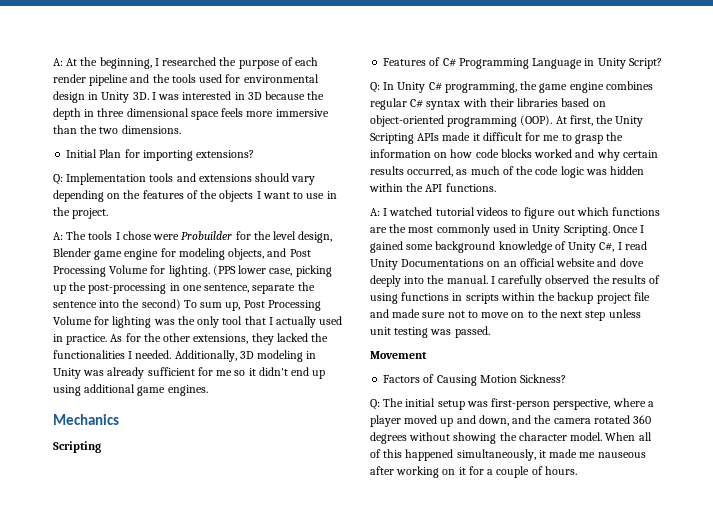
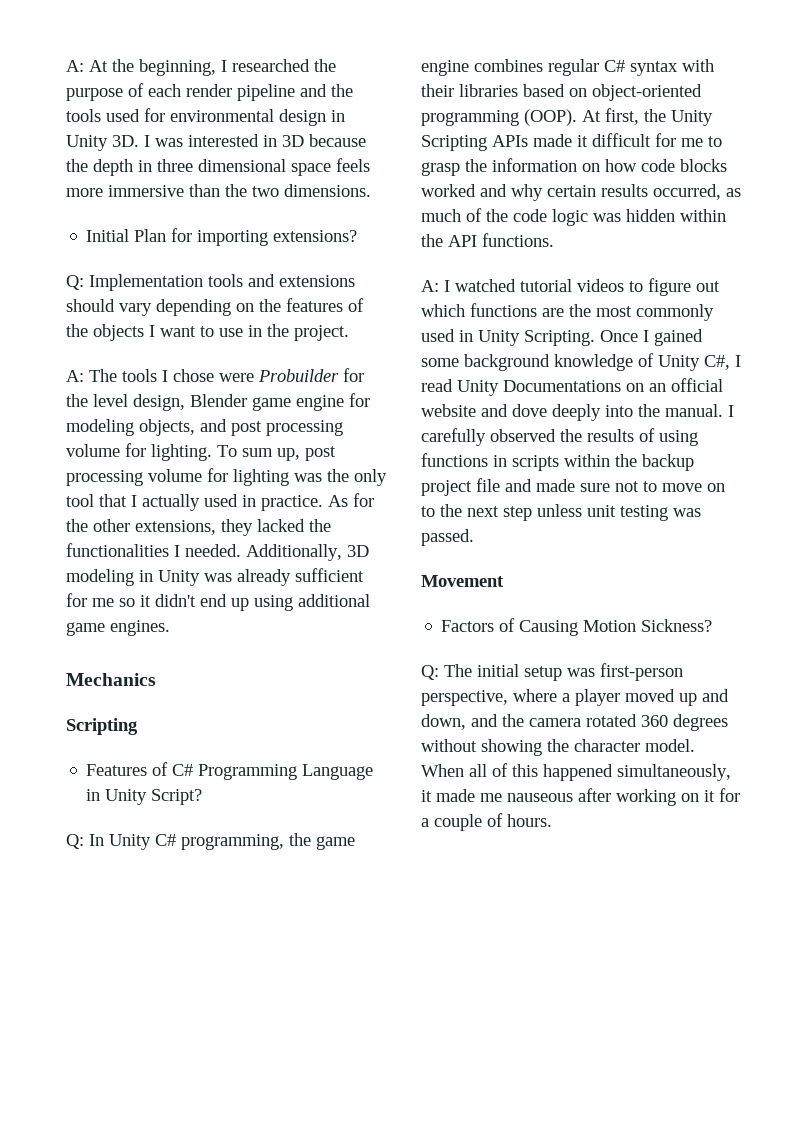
[289,249,311,257] [53,265,332,277] [53,282,315,294] [53,299,321,311] [53,316,92,325] Post Processing Volume for lighting. (PPS lower case, picking up the post-processing in one sentence, separate the sentence into the second) To sum up, Post Processing Volume -> [231,420,343,436] [66,443,336,461] [66,469,202,486] post processing volume for lighting. To sum up, post processing volume

